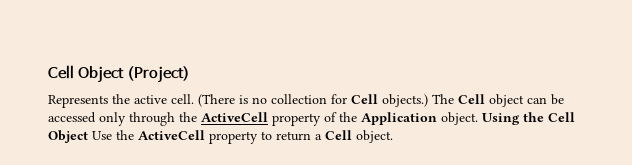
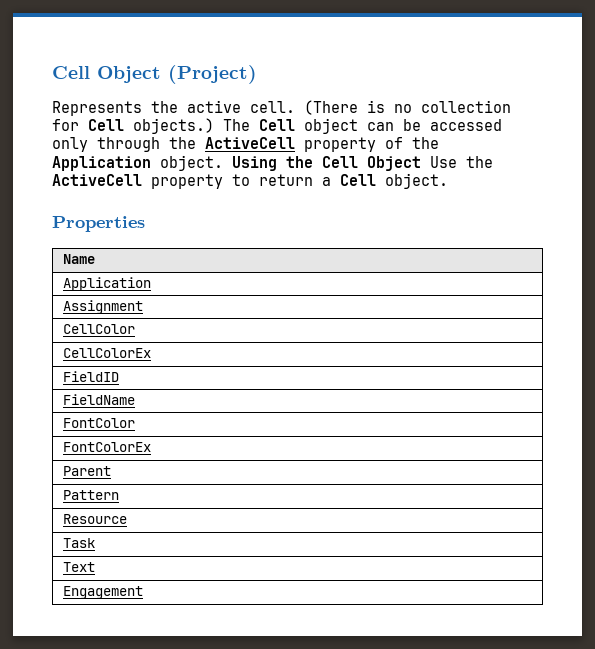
(393, 136) none -> [52,216,145,232] [63,254,96,264] [63,277,152,291] [63,300,144,314] [63,324,136,334] [63,348,152,358] [63,371,120,382] [63,394,136,405] [63,418,136,428] [63,442,152,452] [63,466,112,476] [63,490,120,500] [63,514,128,524] [63,538,96,548] [63,562,96,572] [63,586,144,599] // Properties // Name // Application // Assignment // CellColor // CellColorEx // FieldID // FieldName // FontColor // FontColorEx // Parent // Pattern // Resource // Task // Text // Engagement

